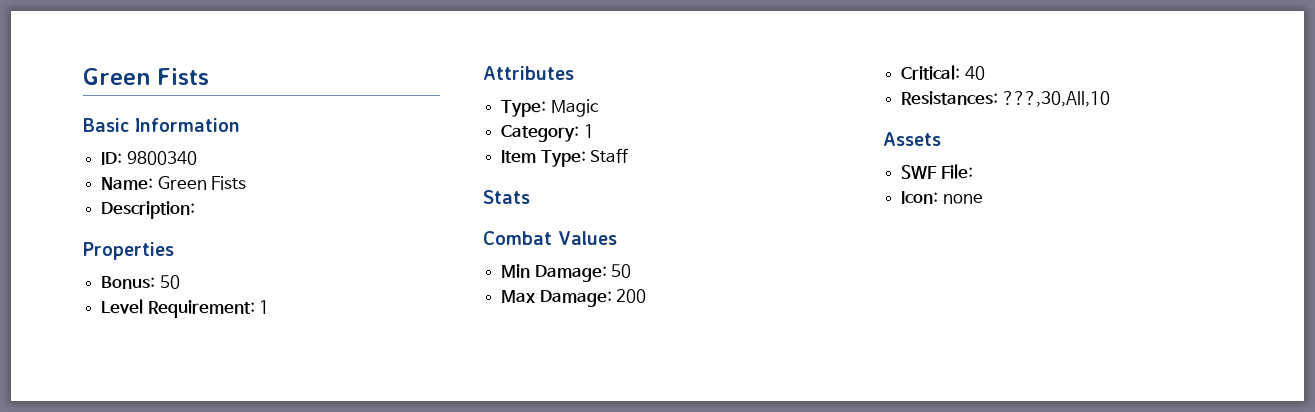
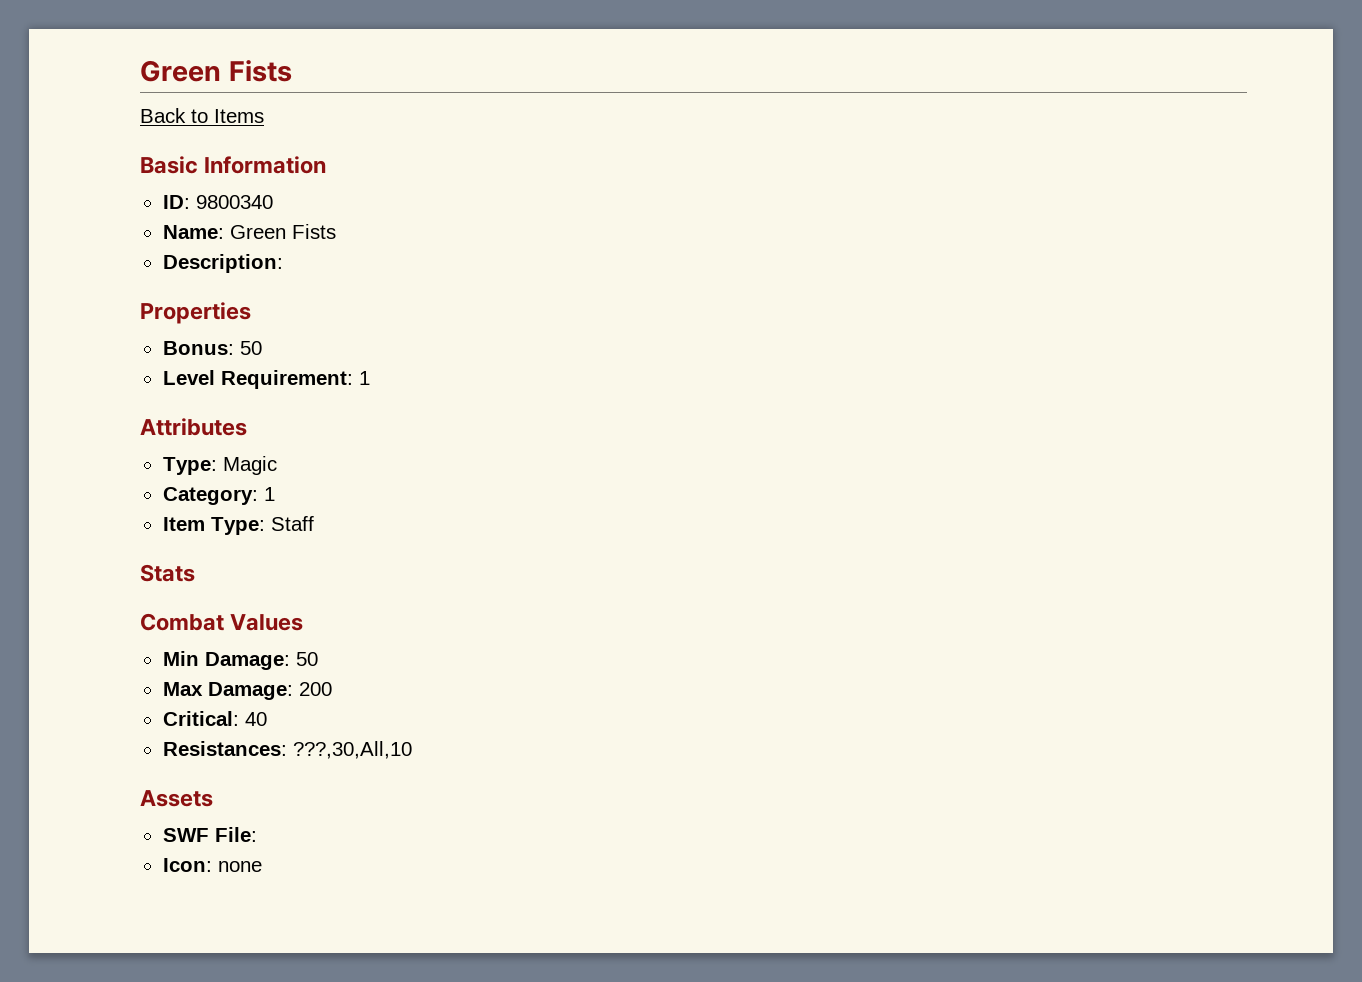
[83,68,209,85] Green Fists -> [140,60,292,82] [140,108,264,123] Green Fists // Back to Items

